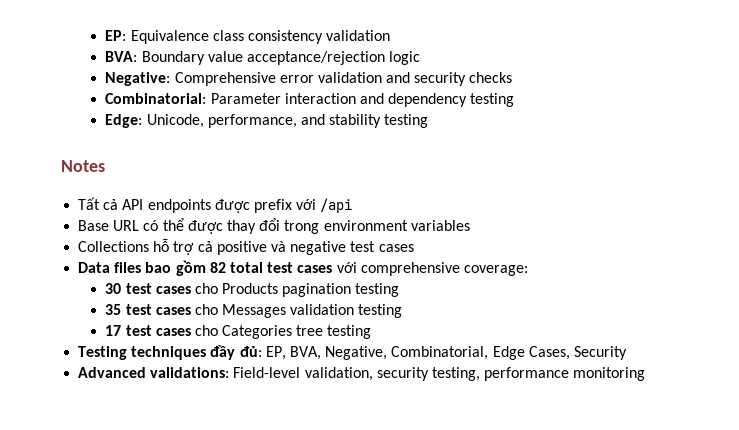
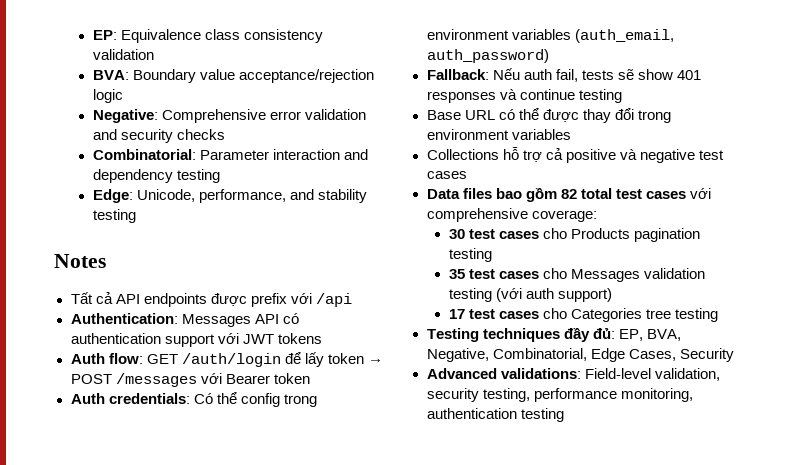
(353, 205) none -> [70,313,299,327] [70,333,322,347] [70,352,383,367] [70,373,310,387] [70,392,317,407] [426,29,674,43] [426,49,549,63] [426,68,701,82] [426,89,622,103] // Authentication: Messages API có authentication support với JWT tokens // Auth flow: GET /auth/login để lấy token → POST /messages với Bearer token // Auth credentials: Có thể config trong environment variables (auth_email, auth_password) // Fallback: Nếu auth fail, tests sẽ show 401 responses và continue testing
(403, 311) none -> [495,288,612,302] (với auth support)
[573,367,646,381] monitoring -> [620,388,693,402] [426,408,564,422] monitoring, authentication testing

